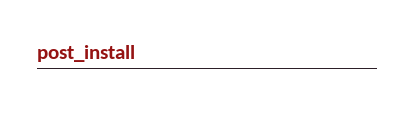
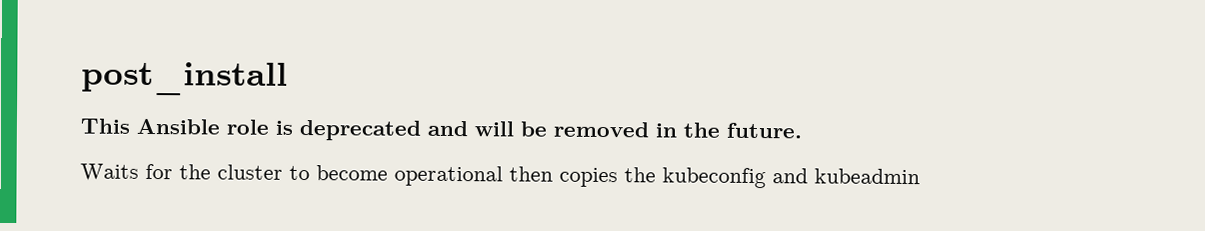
(135, 53) none -> [80,118,802,141] [80,163,920,189] // This Ansible role is deprecated and will be removed in the future. // Waits for the cluster to become operational then copies the kubeconfig and kubeadmin

